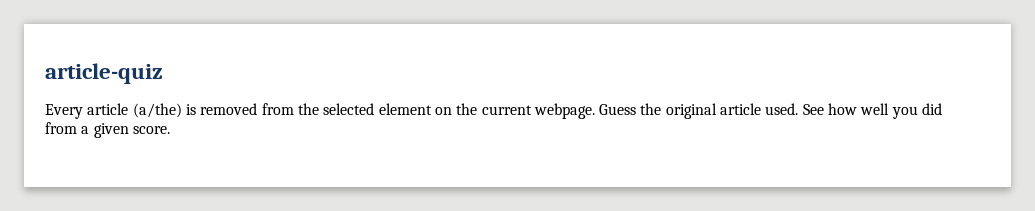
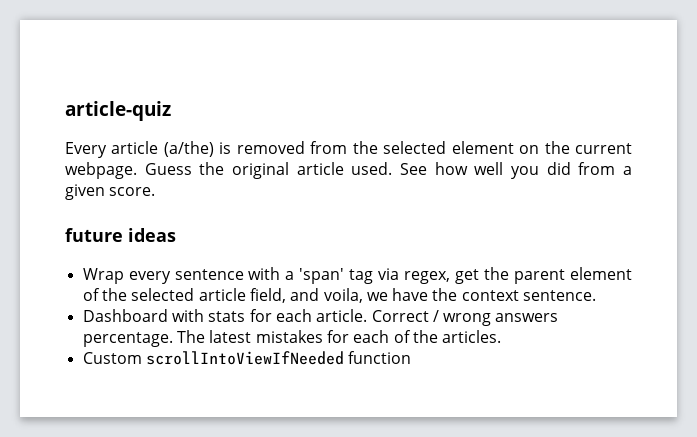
(170, 130) none -> [65,228,176,242] [82,267,632,284] [82,288,597,303] [82,309,559,326] [82,330,502,347] [82,351,412,365] // future ideas // Wrap every sentence with a 'span' tag via regex, get the parent element of the selected article field, and voila, we have the context sentence. // Dashboard with stats for each article. Correct / wrong answers percentage. The latest mistakes for each of the articles. // Custom scrollIntoViewIfNeeded function

